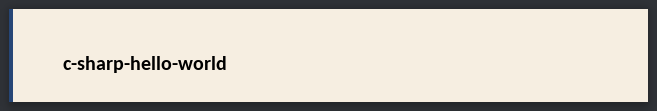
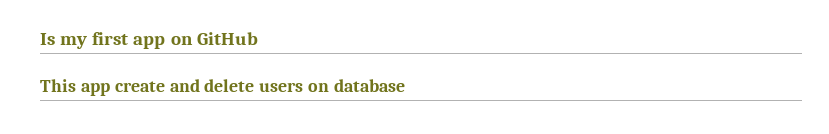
[63,56,227,73] c-sharp-hello-world -> [40,32,258,49] [40,79,406,96] Is my first app on GitHub // This app create and delete users on database

